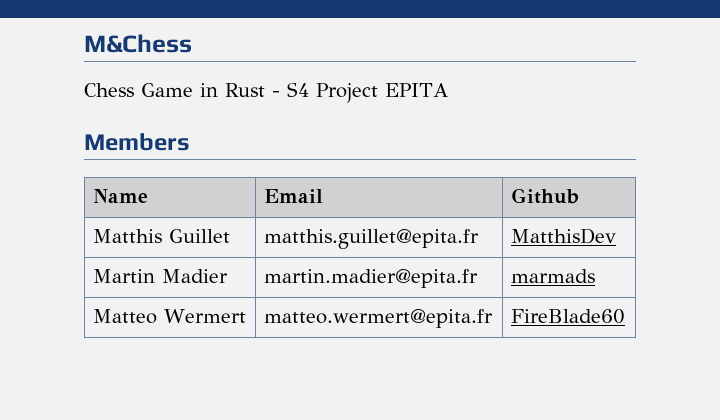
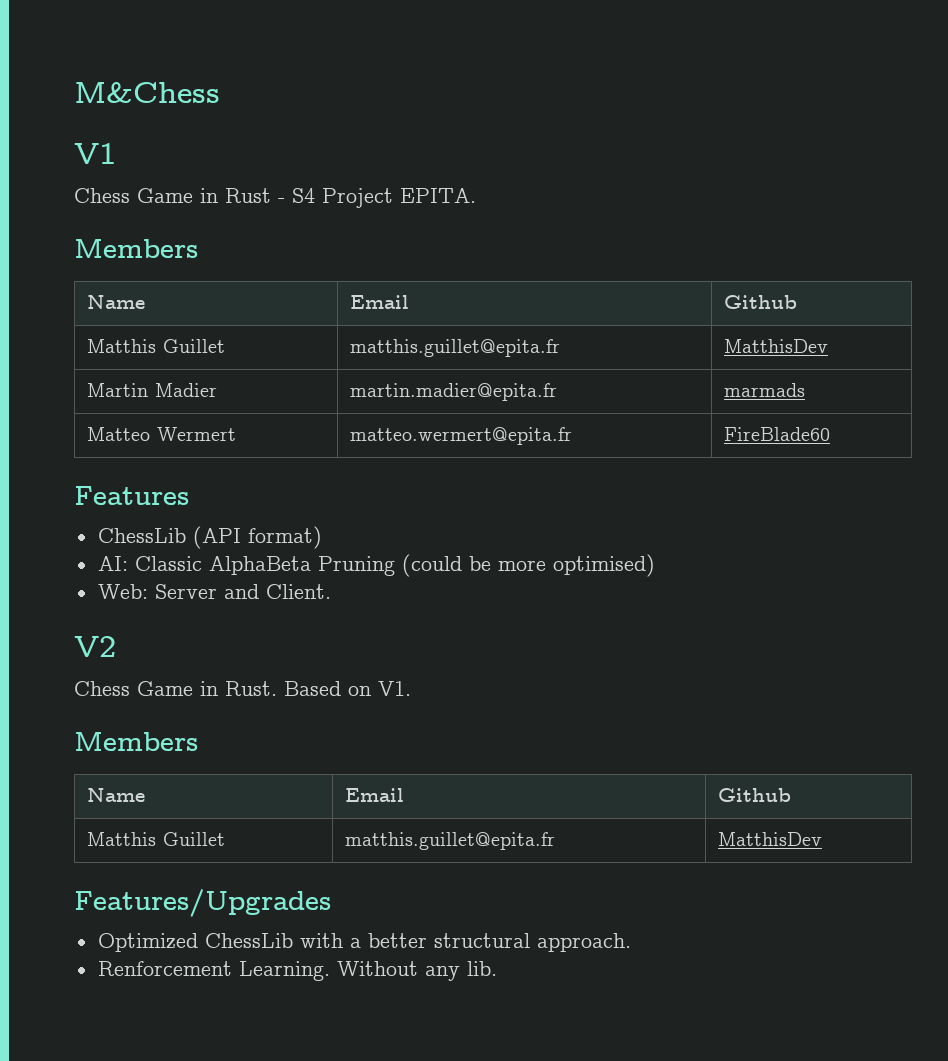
(192, 43) none -> [74,143,116,164] // V1
[385,83,448,97] EPITA -> [400,188,476,203] EPITA.
(625, 316) none -> [74,486,189,505] [97,526,322,549] [97,554,655,577] [97,584,331,599] [74,636,116,657] [74,681,411,696] [74,732,198,751] [86,788,145,802] [344,788,404,802] [717,788,791,802] [86,832,225,846] [344,832,555,850] [717,832,822,846] [74,889,331,917] [97,933,631,952] [97,961,497,981] // Features // ChessLib (API format) // AI: Classic AlphaBeta Pruning (could be more optimised) // Web: Server and Client. // V2 // Chess Game in Rust. Based on V1. // Members // Name | Email | Github // Matthis Guillet | matthis.guillet@epita.fr | MatthisDev // Features/Upgrades // Optimized ChessLib with a better structural approach. // Renforcement Learning. Without any lib.

